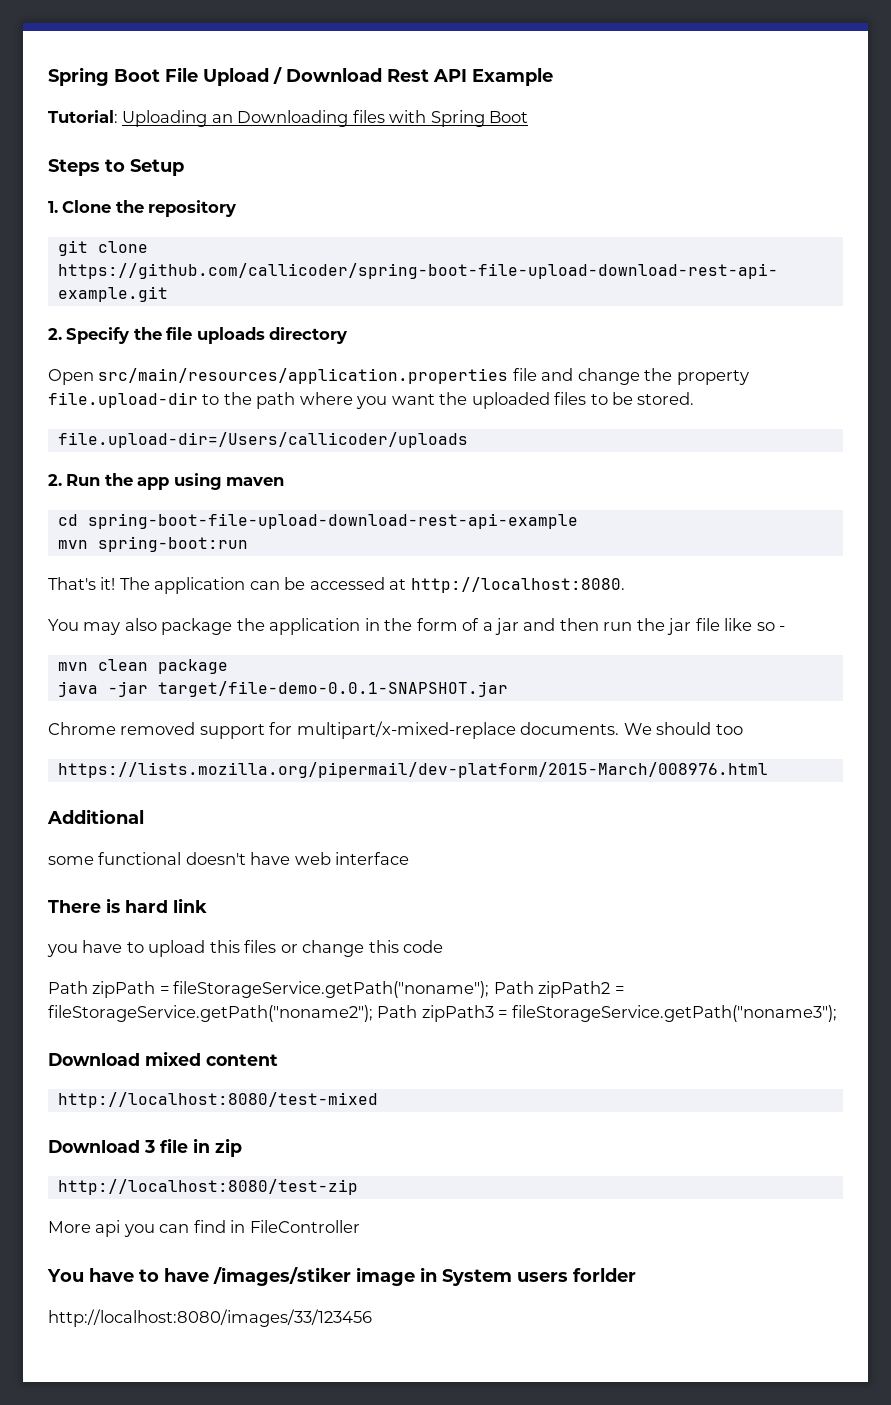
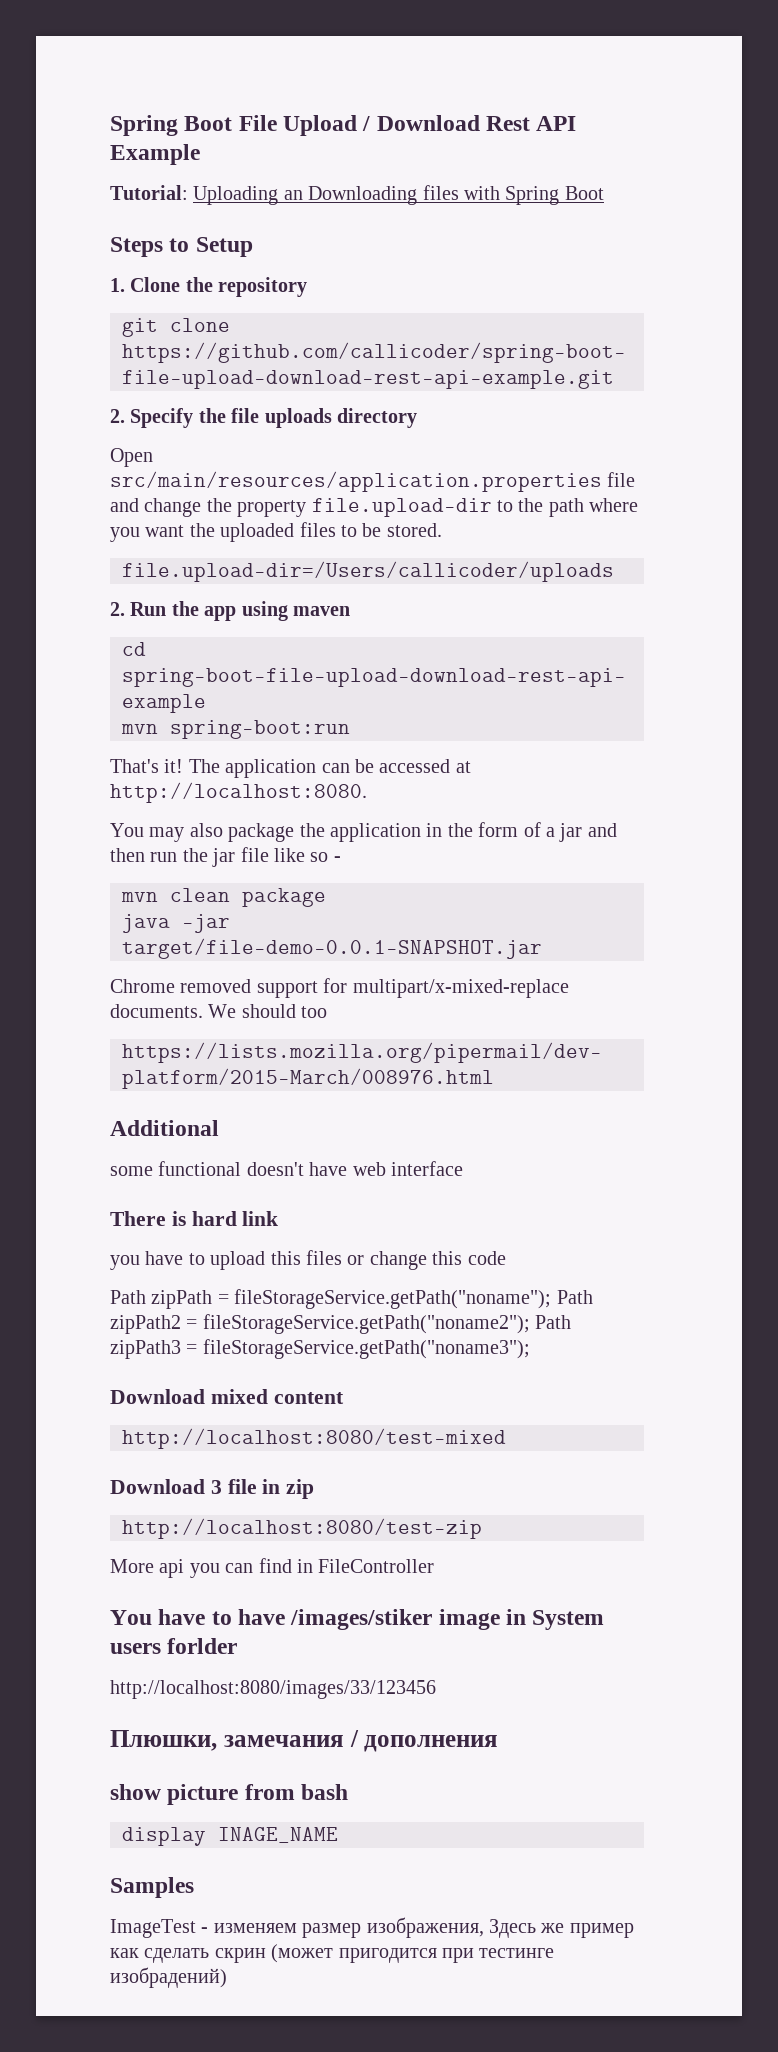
(372, 1318) none -> [110,1730,499,1752] [110,1784,349,1805] [122,1827,338,1846] [110,1877,194,1898] [110,1917,634,1938] [110,1944,555,1963] [110,1967,227,1988] // Плюшки, замечания / дополнения // show picture from bash // display INAGE_NAME // Samples // ImageTest - изменяем размер изображения, Здесь же пример как сделать скрин (может пригодится при тестинге изобрадений)

